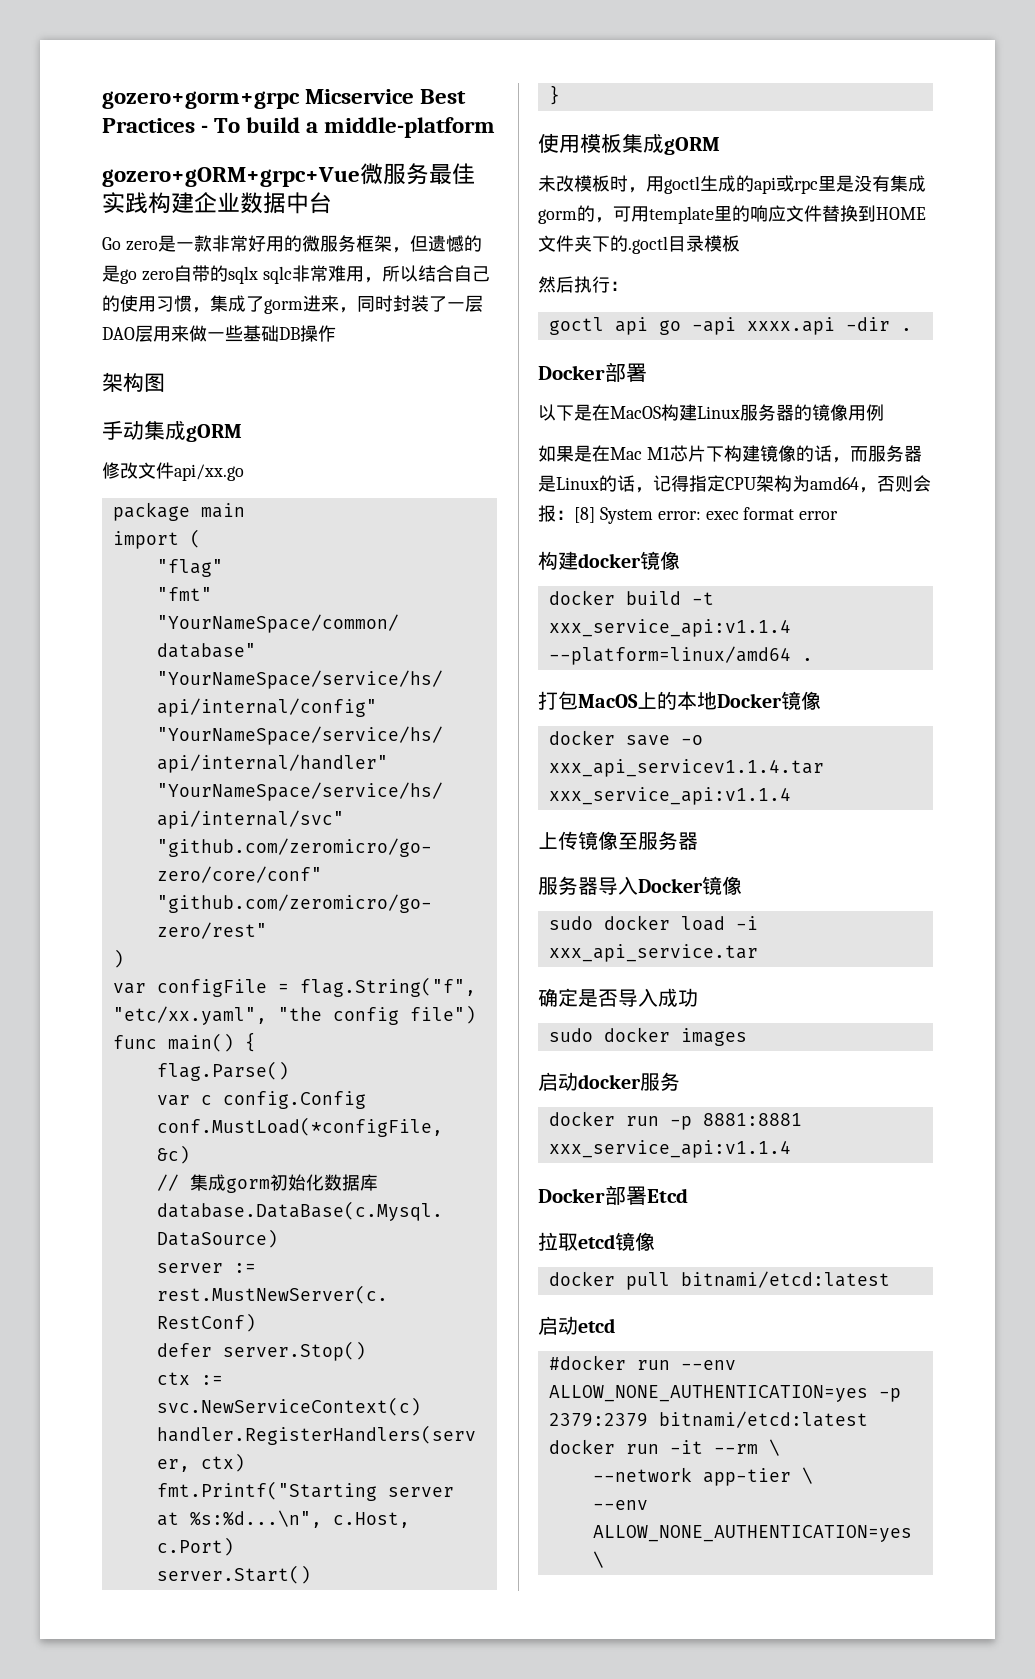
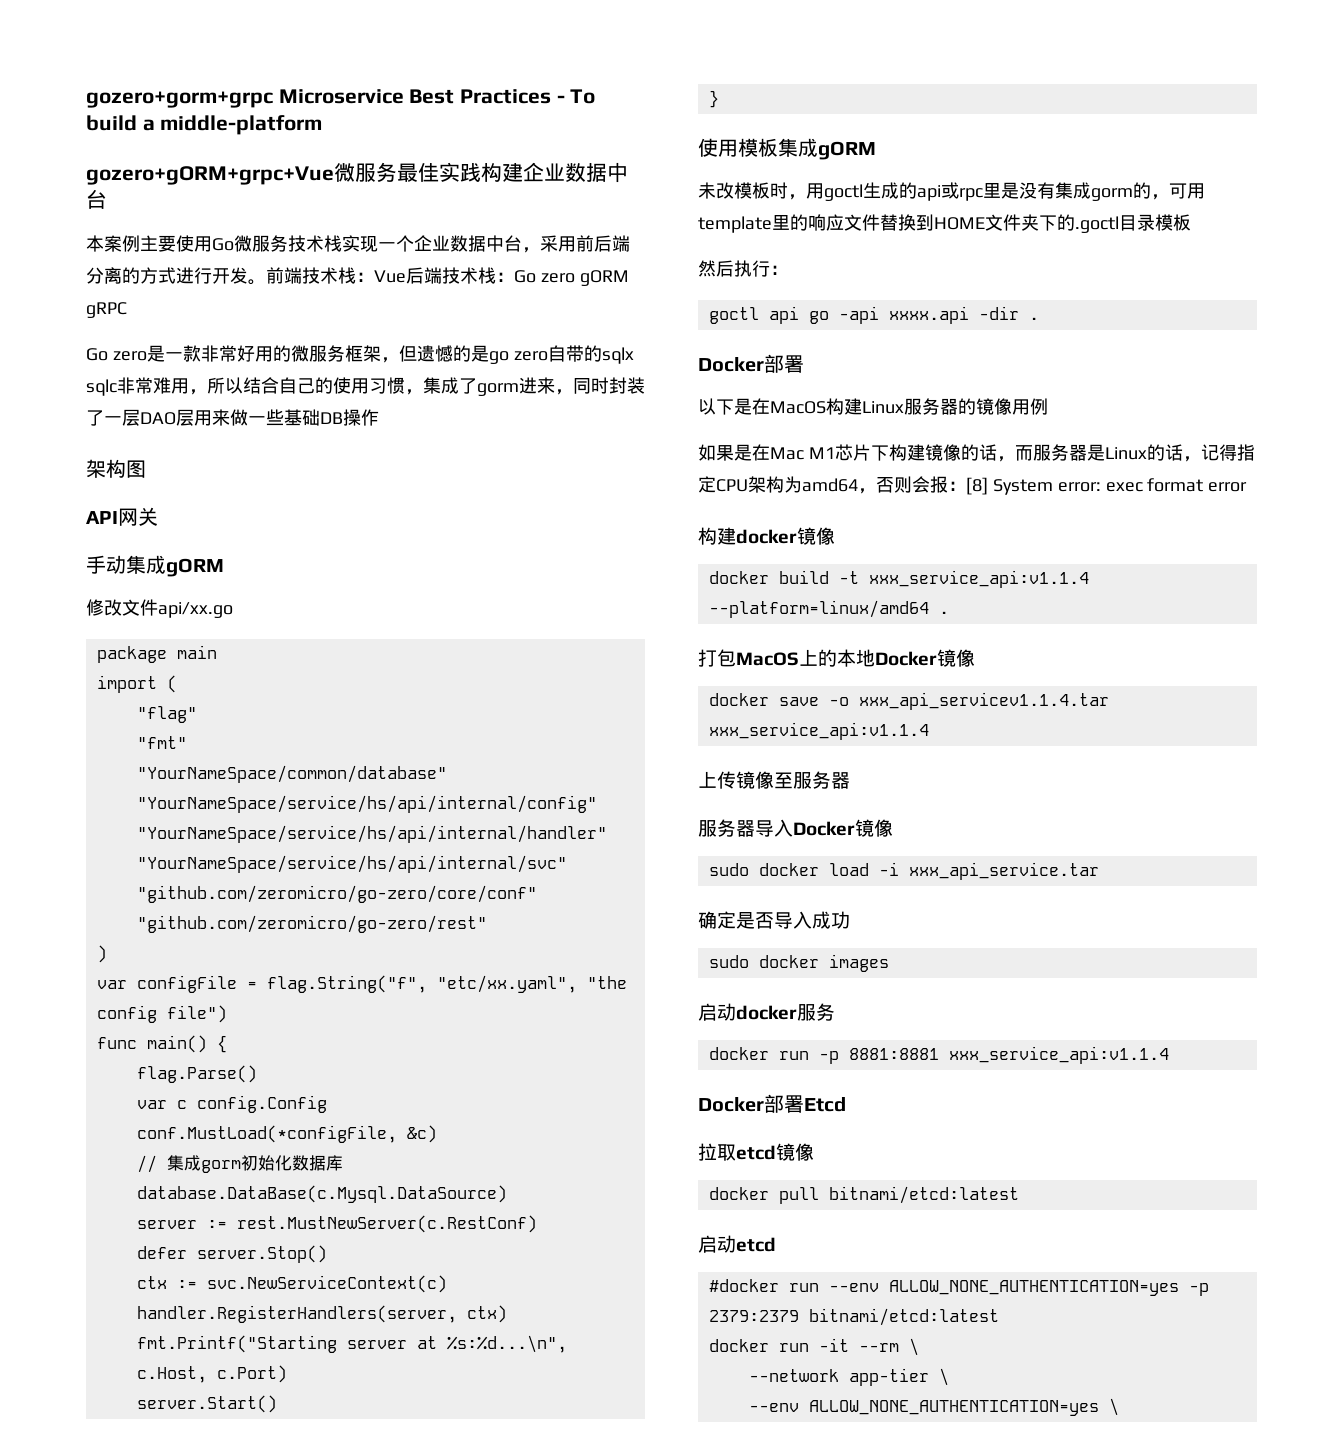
[305,89,415,104] Micservice -> [278,89,404,104] Microservice
(332, 203) none -> [86,235,630,253] [86,267,629,286] [86,302,127,318] // 本案例主要使用Go微服务技术栈实现一个企业数据中台，采用前后端分离的方式进行开发。前端技术栈：Vue后端技术栈：Go zero gORM gRPC
(165, 382) none -> [86,507,158,526] // API网关

